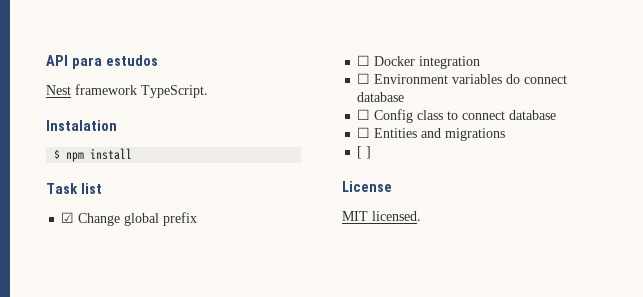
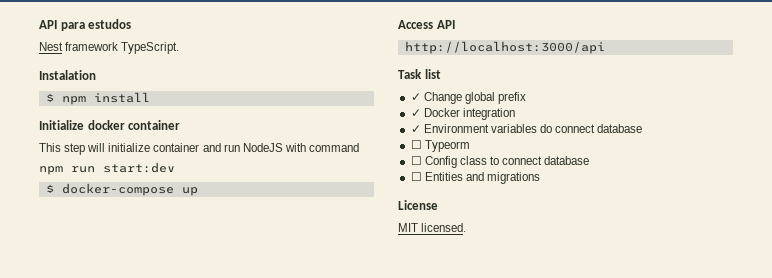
(133, 154) none -> [39,120,181,130] [39,143,359,155] [39,162,175,175] [45,183,198,196] [398,20,455,29] [404,41,605,54] // Initialize docker container // This step will initialize container and run NodeJS with command // npm run start:dev // $ docker-compose up // Access API // http://localhost:3000/api
[61,212,75,223] ☑ -> [410,93,421,101] ✓
[357,55,371,66] ☐ -> [410,109,421,117] ✓
[357,73,371,84] ☐ -> [410,125,421,133] ✓
(405, 97) none -> [410,140,470,152] // ☐ Typeorm
[357,146,372,159] // [ ] -> (540, 178) none

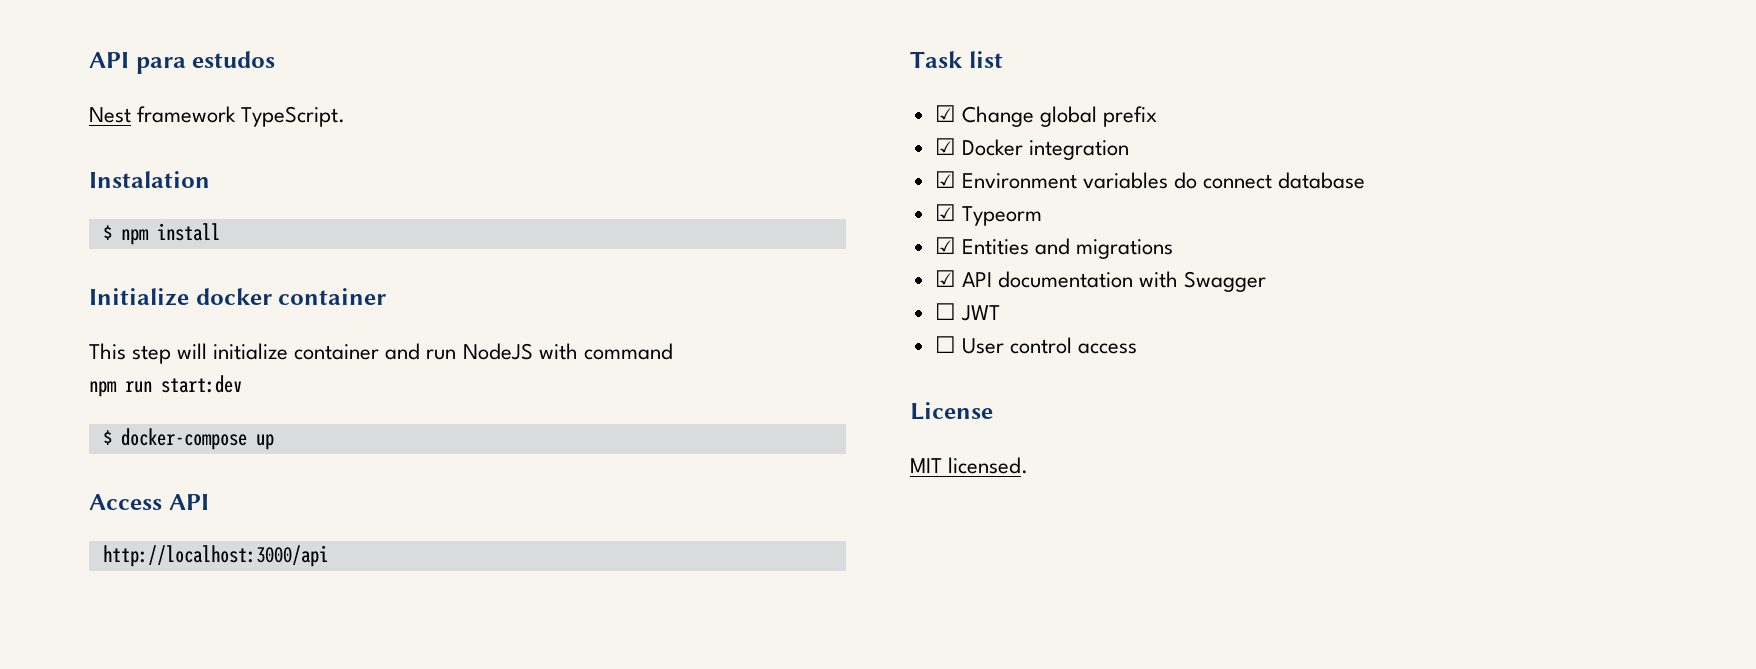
[410,93,421,101] ✓ -> [934,105,956,122] ☑
[410,109,421,117] ✓ -> [934,138,956,155] ☑
[410,125,421,133] ✓ -> [934,171,956,188] ☑
[410,140,422,149] ☐ -> [934,204,956,221] ☑
[410,156,590,168] [410,172,540,184] ☐ Config class to connect database // ☐ Entities and migrations -> [934,237,1173,259] [934,270,1267,292] [934,303,1000,321] [934,336,1137,354] ☑ Entities and migrations // ☑ API documentation with Swagger // ☐ JWT // ☐ User control access

